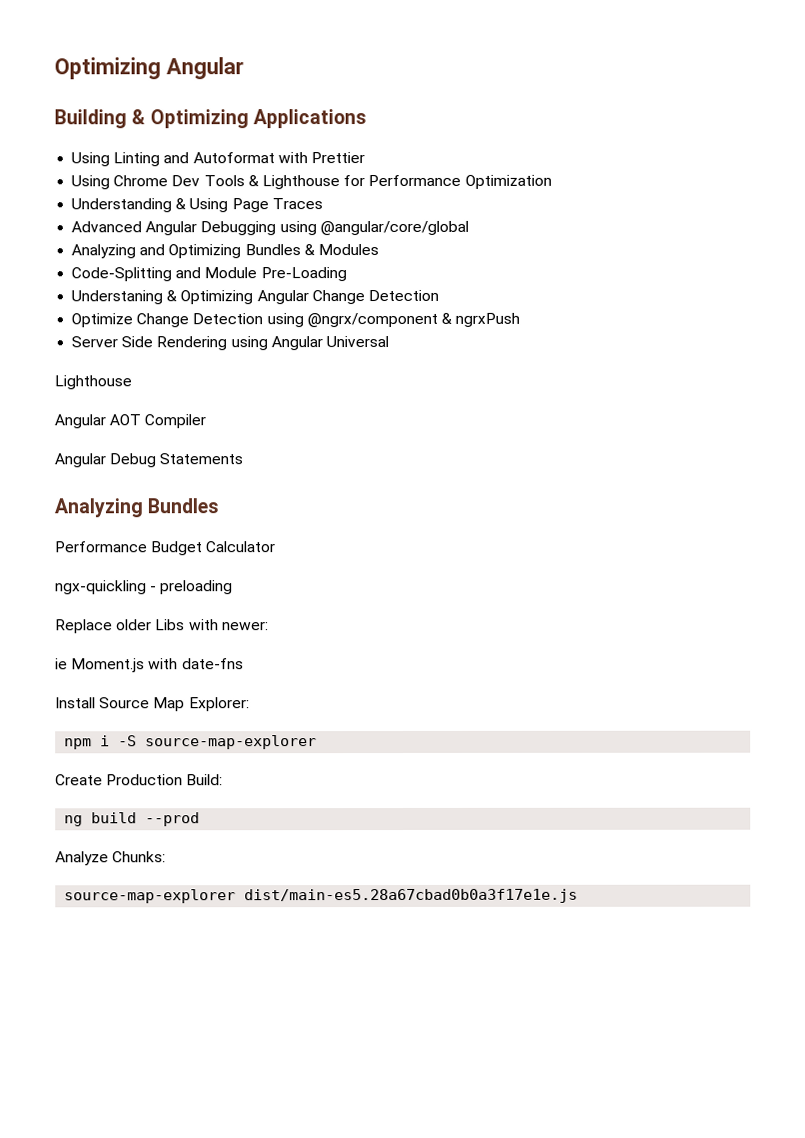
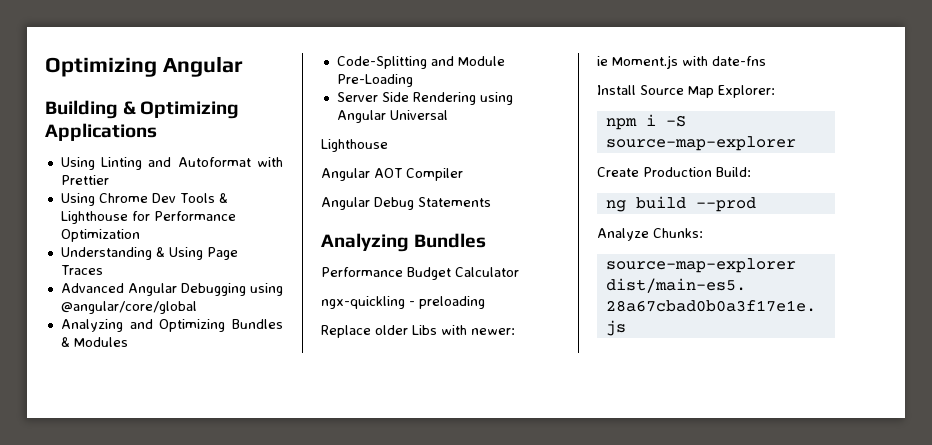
[71,289,439,305] [71,312,521,328] // Understaning & Optimizing Angular Change Detection // Optimize Change Detection using @ngrx/component & ngrxPush -> (413, 80) none

